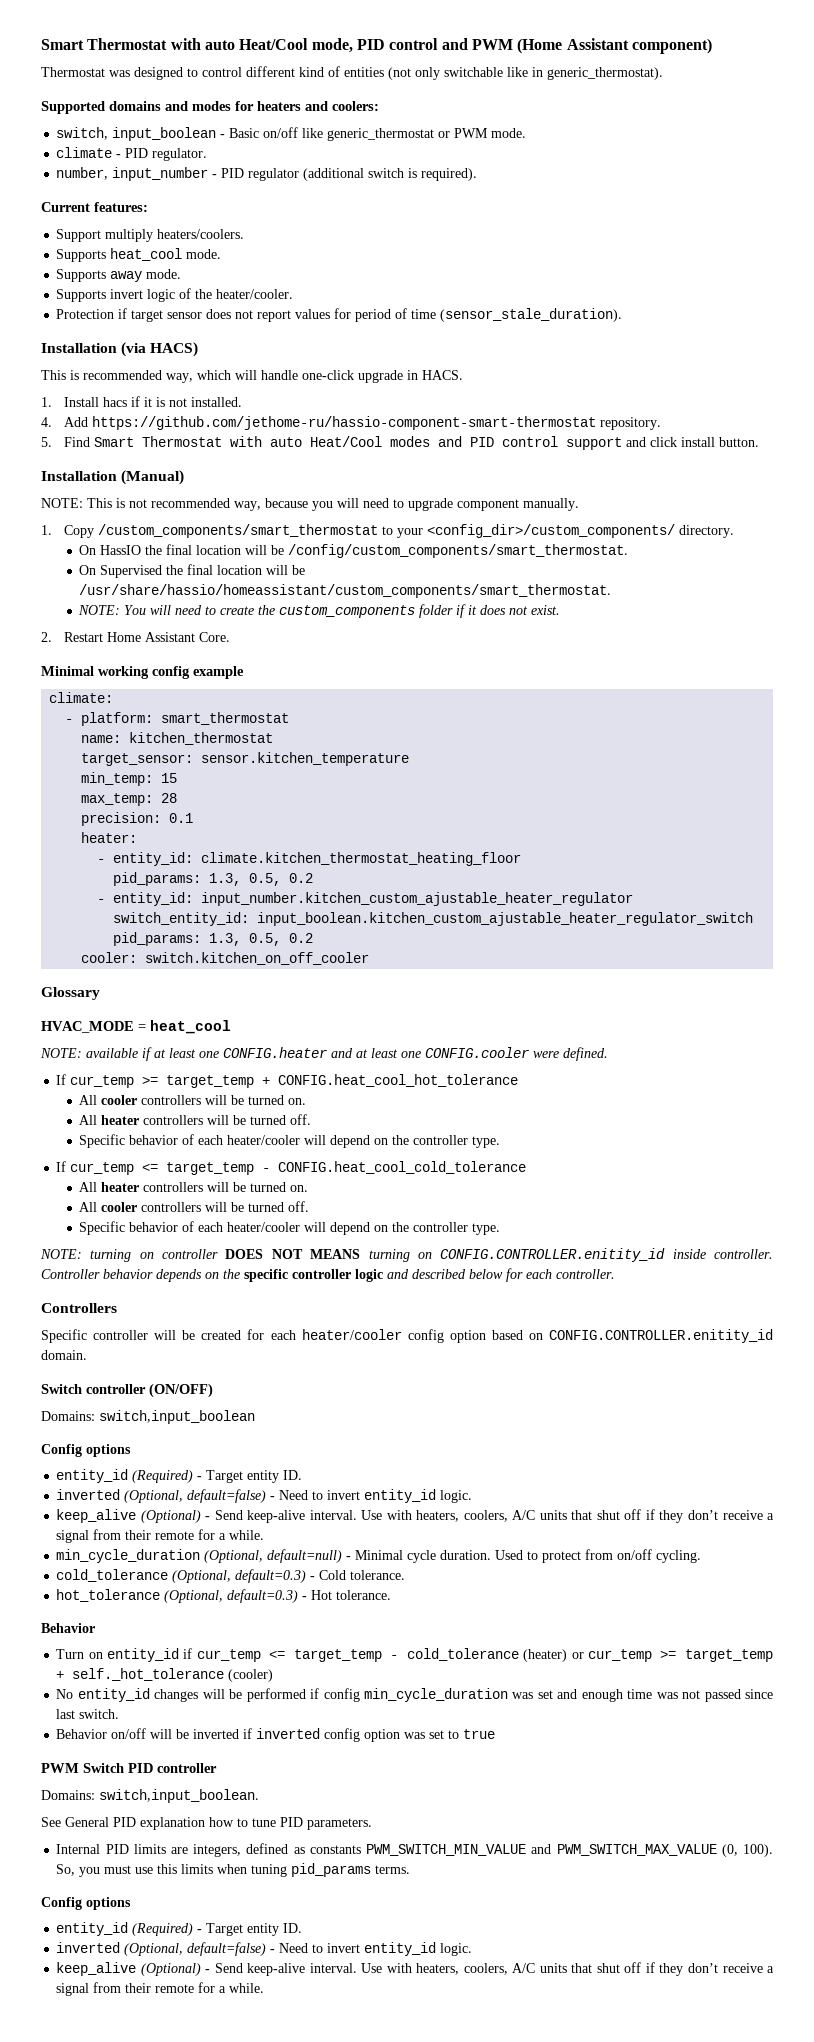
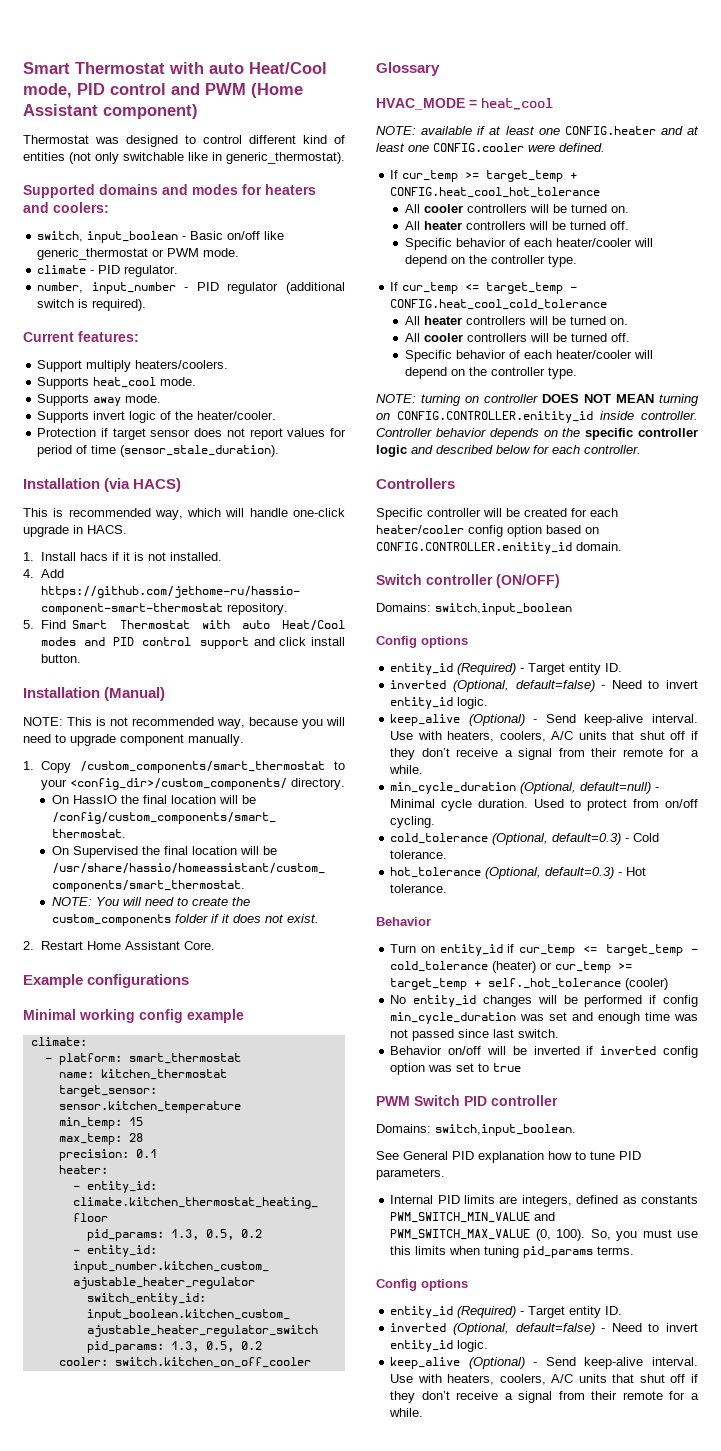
(230, 637) none -> [23,974,190,988] // Example configurations
[310,1249,361,1259] MEANS -> [616,394,654,403] MEAN

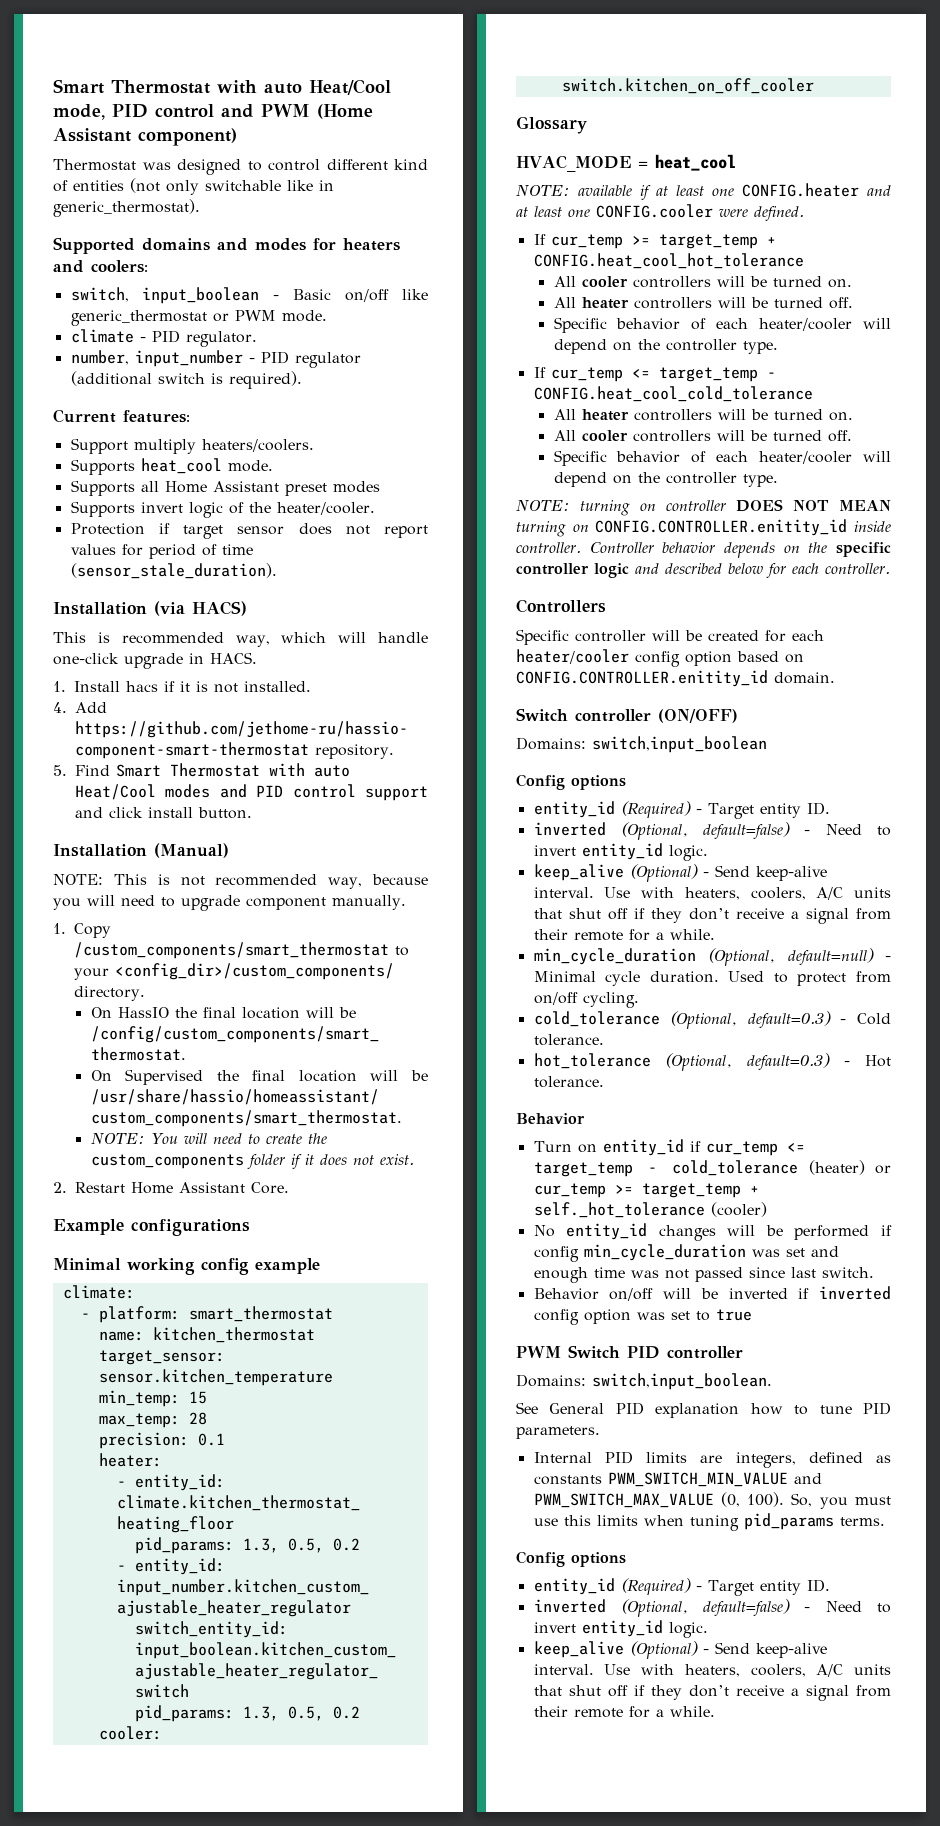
[93,394,162,406] away mode. -> [140,481,380,496] all Home Assistant preset modes

